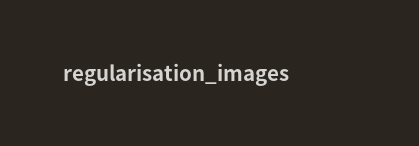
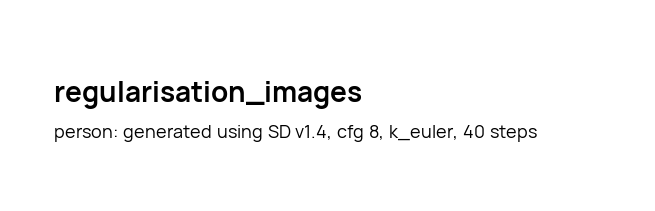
(289, 74) none -> [54,125,537,142] // person: generated using SD v1.4, cfg 8, k_euler, 40 steps

